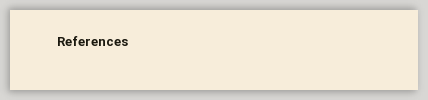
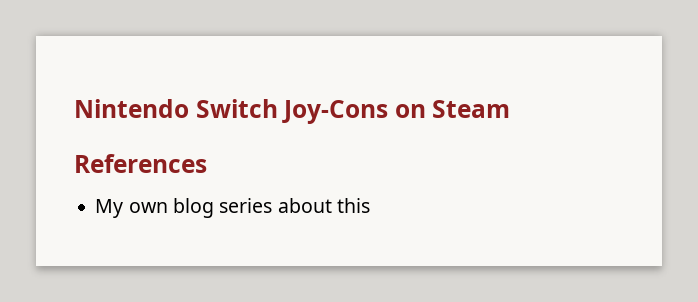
[57,36,128,46] References -> [74,99,511,124] [74,154,207,173] [95,198,370,218] Nintendo Switch Joy-Cons on Steam // References // My own blog series about this

